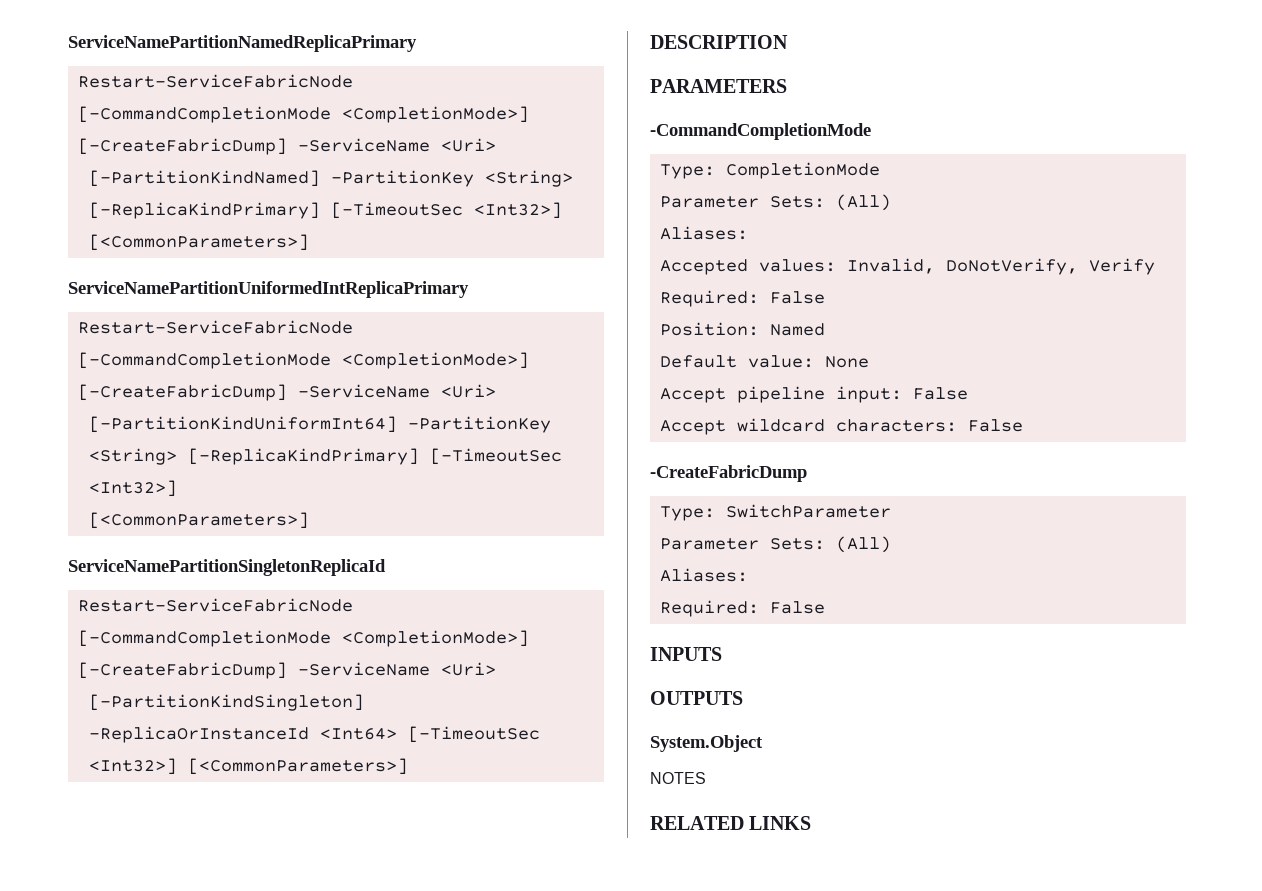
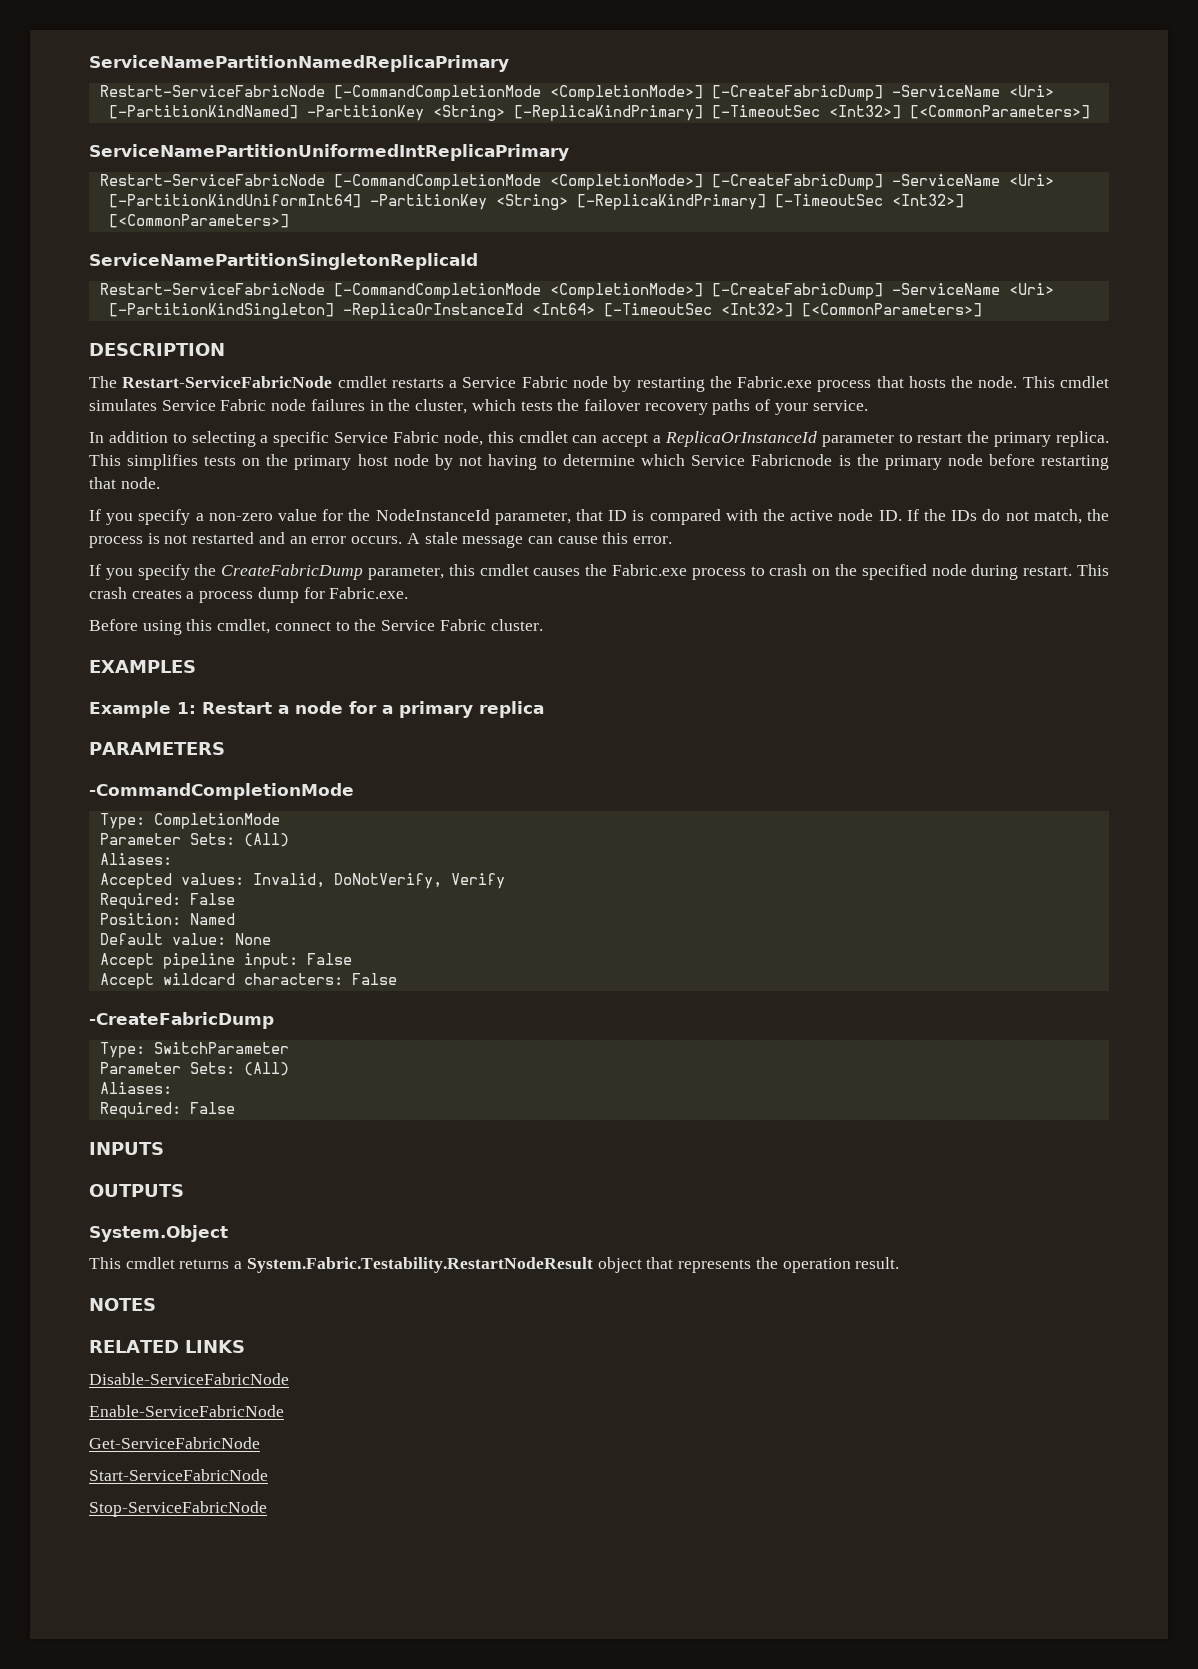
(788, 42) none -> [89,376,1110,392] [89,399,868,415] [89,431,1110,447] [89,454,1109,470] [89,477,160,489] [89,509,1110,525] [89,532,673,548] [89,564,1109,580] [89,587,409,603] [89,619,543,635] [89,660,196,673] [89,701,544,718] // The Restart-ServiceFabricNode cmdlet restarts a Service Fabric node by restarting the Fabric.exe process that hosts the node. This cmdlet simulates Service Fabric node failures in the cluster, which tests the failover recovery paths of your service. // In addition to selecting a specific Service Fabric node, this cmdlet can accept a ReplicaOrInstanceId parameter to restart the primary replica. This simplifies tests on the primary host node by not having to determine which Service Fabricnode is the primary node before restarting that node. // If you specify a non-zero value for the NodeInstanceId parameter, that ID is compared with the active node ID. If the IDs do not match, the process is not restarted and an error occurs. A stale message can cause this error. // If you specify the CreateFabricDump parameter, this cmdlet causes the Fabric.exe process to crash on the specified node during restart. This crash creates a process dump for Fabric.exe. // Before using this cmdlet, connect to the Service Fabric cluster. // EXAMPLES // Example 1: Restart a node for a primary replica
[650,772,706,784] [650,816,812,830] NOTES // RELATED LINKS -> [89,1257,900,1273] [89,1298,156,1311] [89,1340,245,1353] [89,1373,289,1385] [89,1405,284,1417] [89,1437,260,1449] [89,1469,268,1481] [89,1501,267,1517] This cmdlet returns a System.Fabric.Testability.RestartNodeResult object that represents the operation result. // NOTES // RELATED LINKS // Disable-ServiceFabricNode // Enable-ServiceFabricNode // Get-ServiceFabricNode // Start-ServiceFabricNode // Stop-ServiceFabricNode

